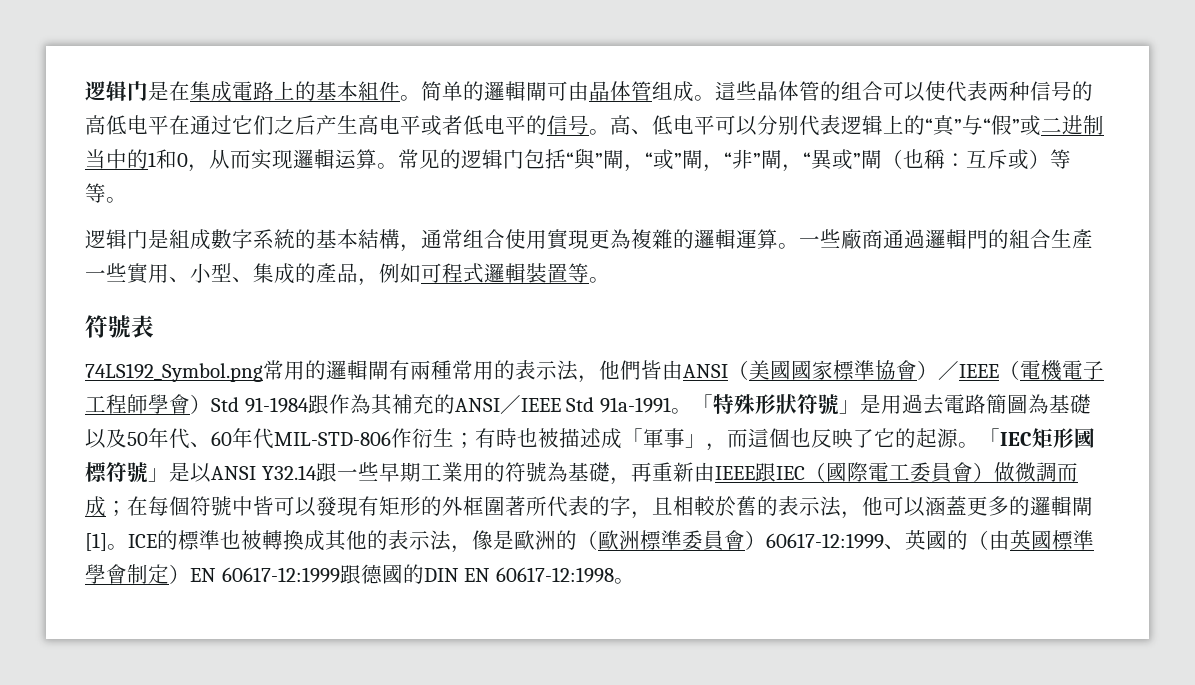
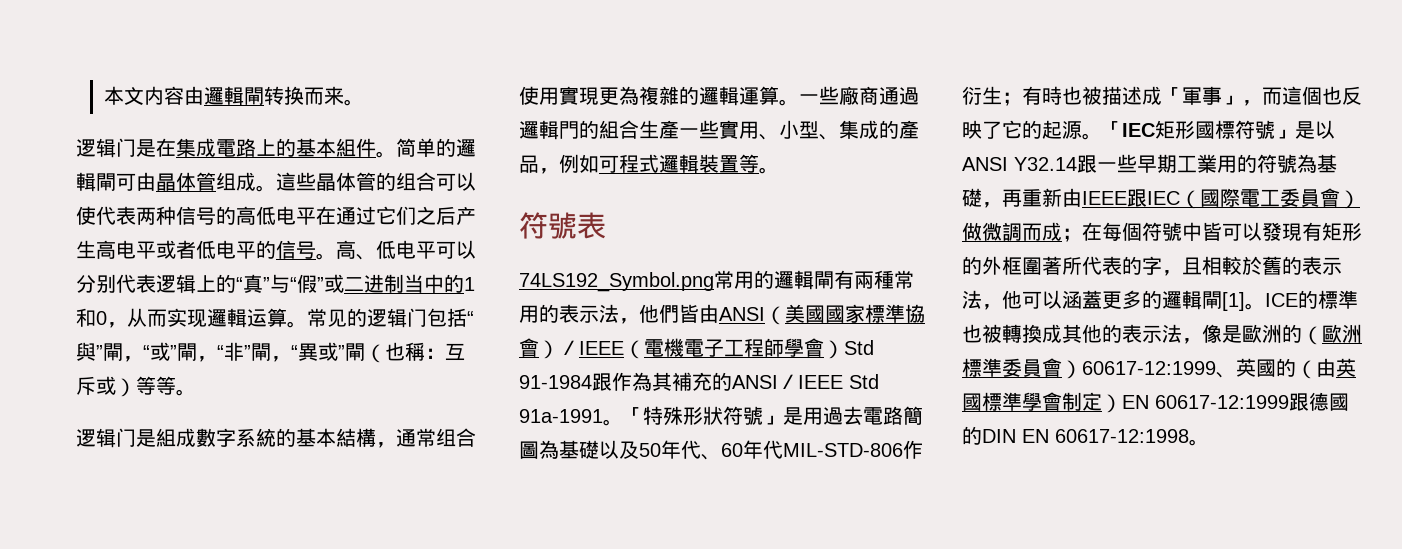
(85, 91) none -> [103,86,364,106] 本文内容由邏輯閘转换而来。 //

